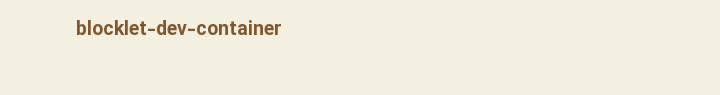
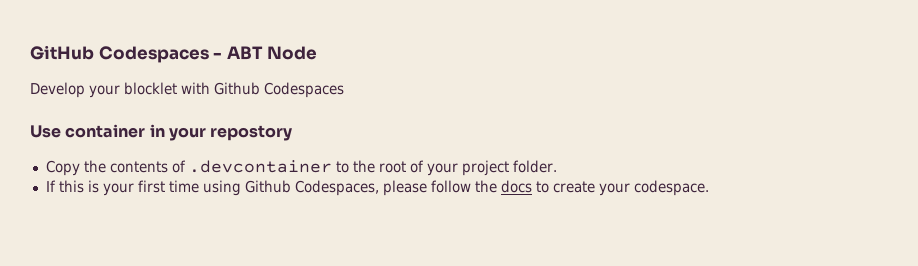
[76,20,282,35] blocklet-dev-container -> [30,45,318,63] [30,82,344,98] [30,124,293,141] [45,160,557,176] [45,180,709,196] GitHub Codespaces - ABT Node // Develop your blocklet with Github Codespaces // Use container in your repostory // Copy the contents of .devcontainer to the root of your project folder. // If this is your first time using Github Codespaces, please follow the docs to create your codespace.

